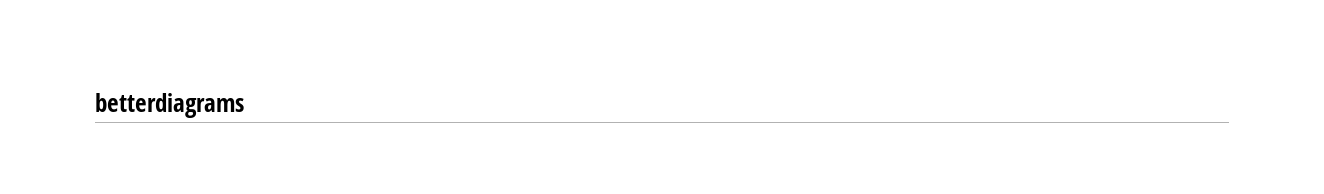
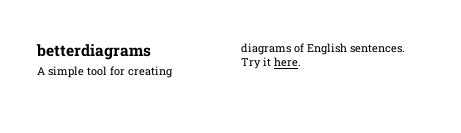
(244, 105) none -> [37,66,173,78] [241,43,405,55] [241,57,301,69] // A simple tool for creating diagrams of English sentences. Try it here.

